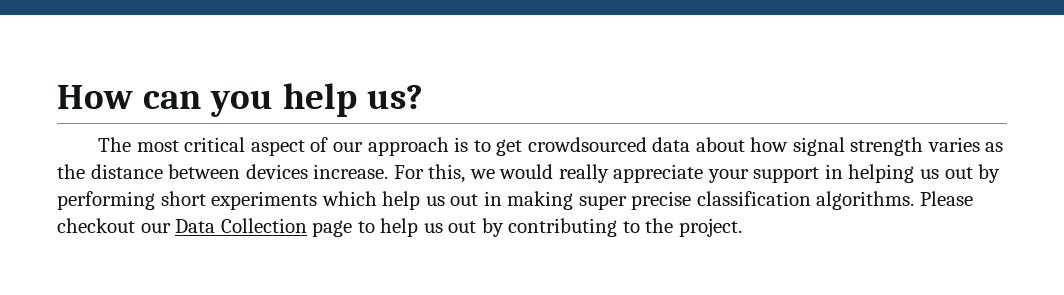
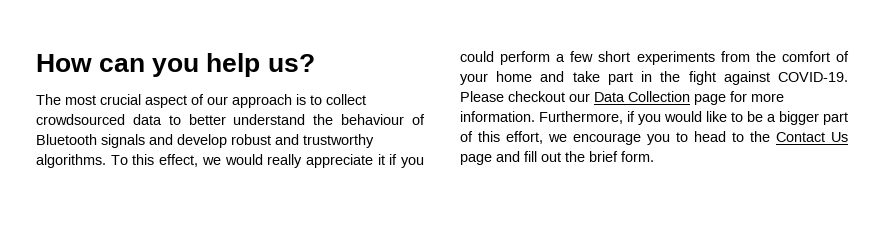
[184,137,246,152] critical -> [100,94,141,105] crucial
[496,139,523,156] get -> [326,94,366,105] collect
[695,137,1004,156] [57,164,1001,183] [57,191,915,210] about how signal strength varies as the distance between devices increase. For this, we would really appreciate your support in helping us out by performing short experiments which help us out in making super precise classification algorithms. -> [168,114,425,125] [36,134,374,148] [36,154,424,168] [460,51,849,65] [460,71,848,85] to better understand the behaviour of Bluetooth signals and develop robust and trustworthy algorithms. To this effect, we would really appreciate it if you could perform a few short experiments from the comfort of your home and take part in the fight against COVID-19.
[357,218,742,237] to help us out by contributing to the project. -> [730,91,784,102] [460,111,848,125] [460,131,848,145] [460,151,654,165] for more information. Furthermore, if you would like to be a bigger part of this effort, we encourage you to head to the Contact Us page and fill out the brief form.

